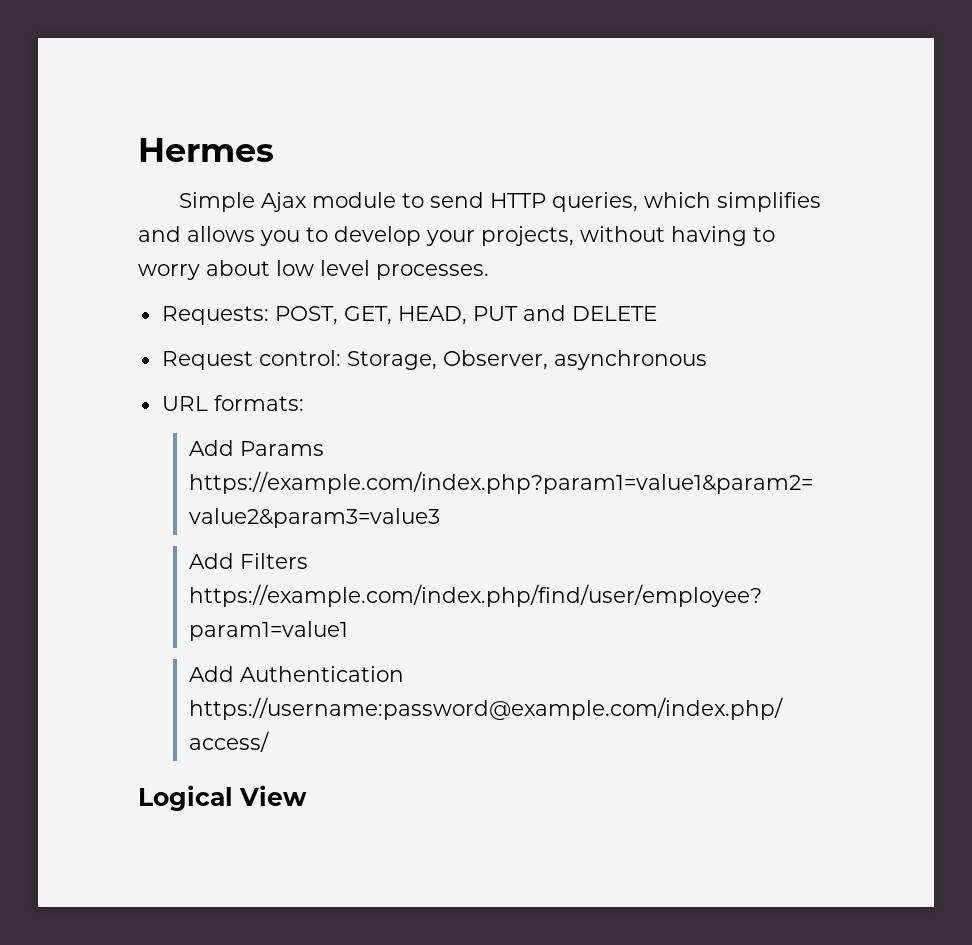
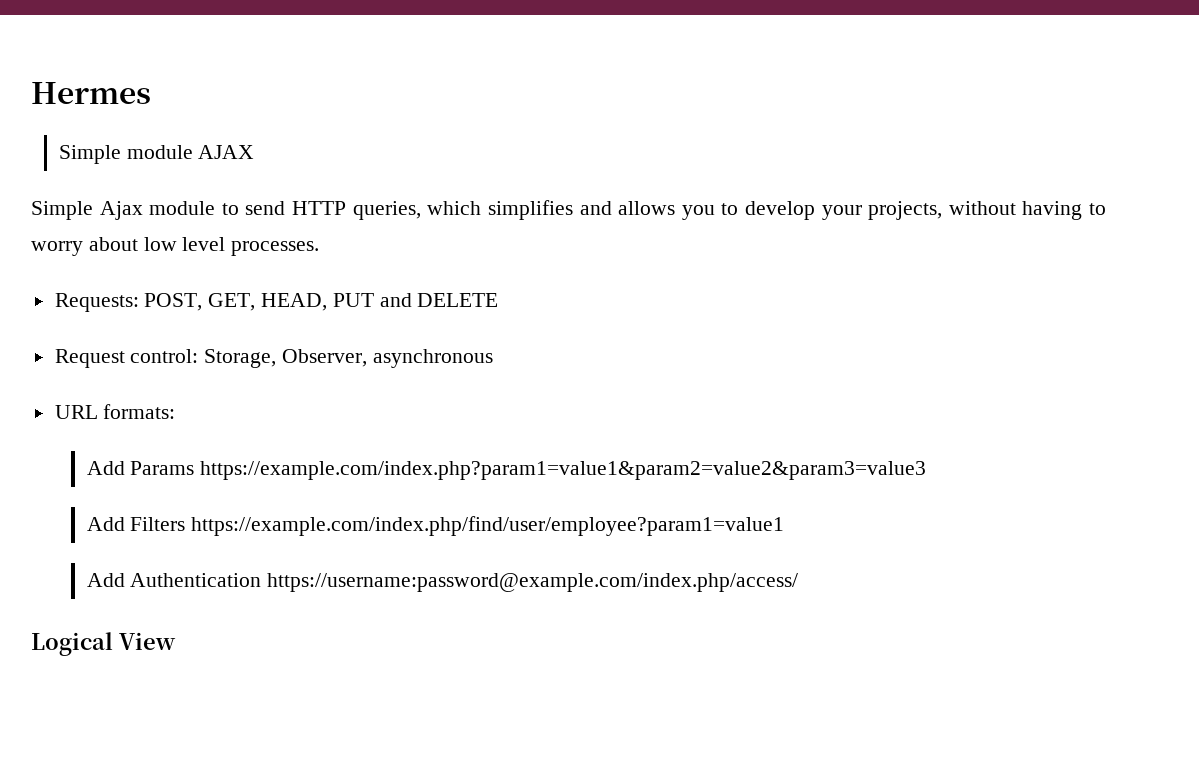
(274, 150) none -> [58,145,255,164] // Simple module AJAX

